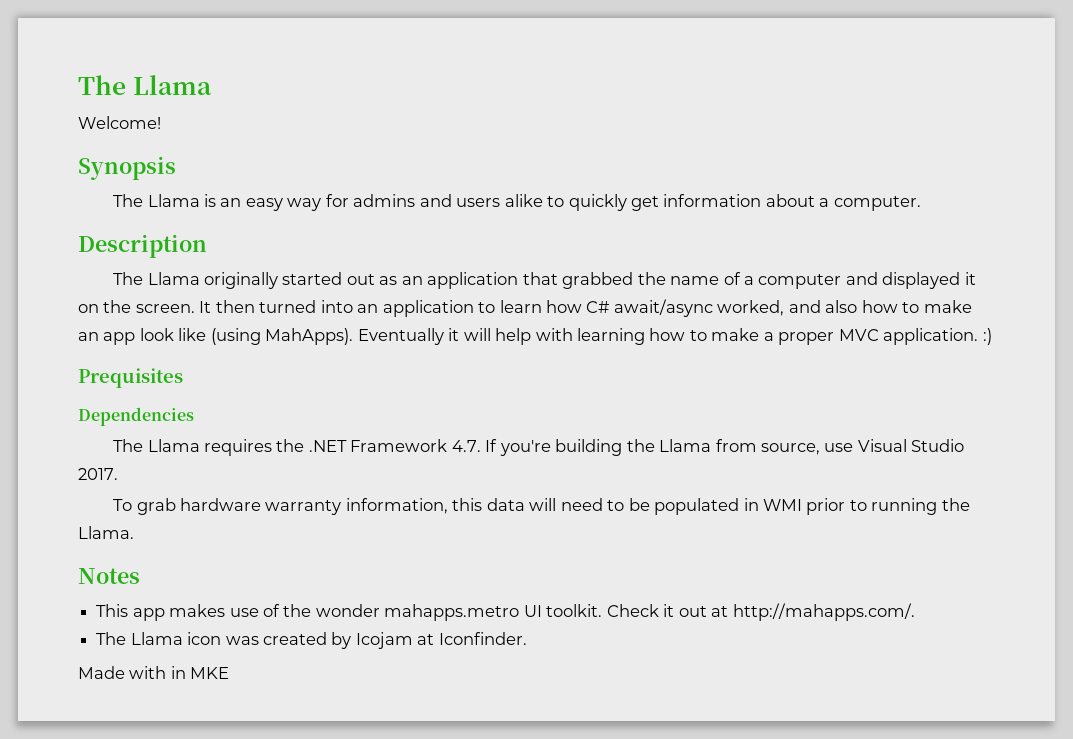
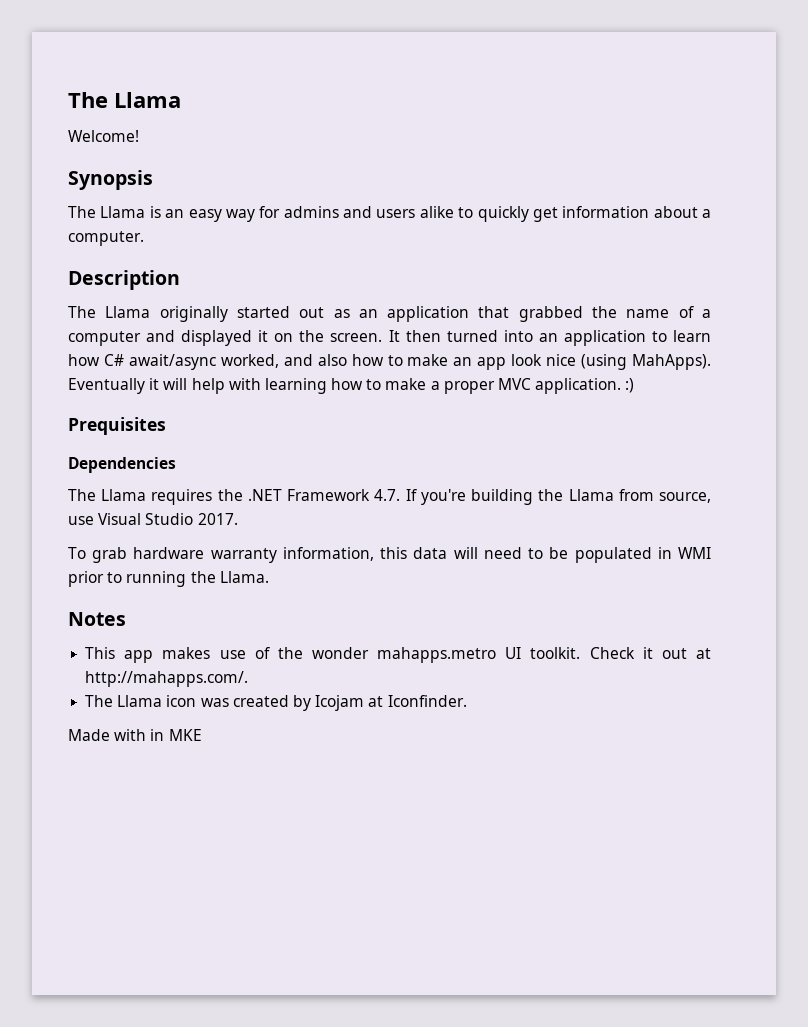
[178,328,207,341] like -> [546,354,577,366] nice

